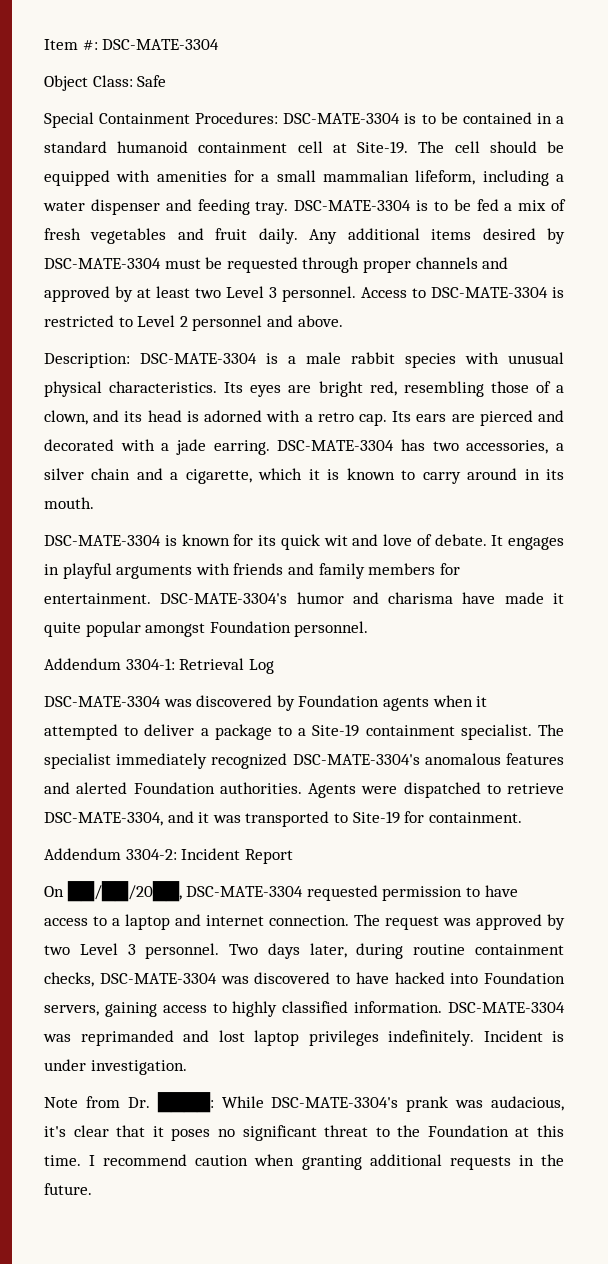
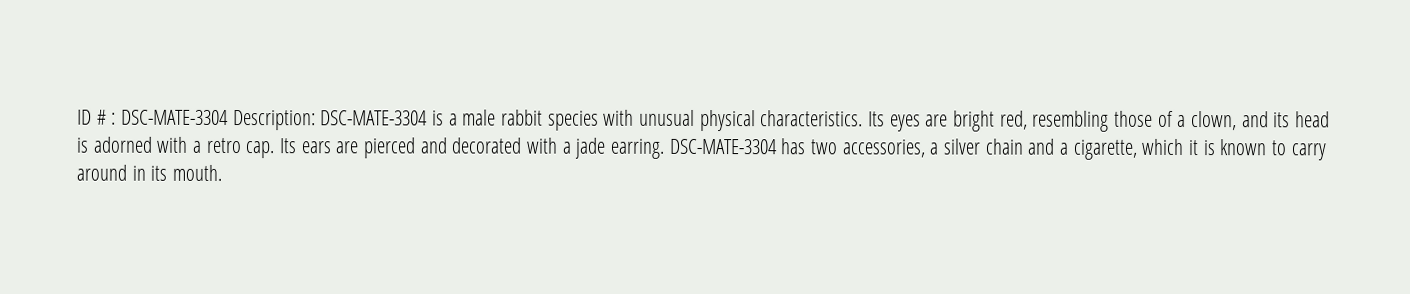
[44,39,220,50] [44,75,167,91] [44,112,564,128] [44,141,564,154] [44,170,564,186] [43,199,566,215] [44,228,565,244] [44,257,509,273] [44,286,564,302] [44,315,343,331] Item #: DSC-MATE-3304 // Object Class: Safe // Special Containment Procedures: DSC-MATE-3304 is to be contained in a standard humanoid containment cell at Site-19. The cell should be equipped with amenities for a small mammalian lifeform, including a water dispenser and feeding tray. DSC-MATE-3304 is to be fed a mix of fresh vegetables and fruit daily. Any additional items desired by DSC-MATE-3304 must be requested through proper channels and approved by at least two Level 3 personnel. Access to DSC-MATE-3304 is restricted to Level 2 personnel and above. // -> [77,109,230,126] ID # : DSC-MATE-3304
[44,534,564,550] [44,563,460,579] [44,592,564,604] [44,621,369,637] [44,658,274,674] [44,695,488,711] [44,724,564,740] [44,753,564,769] [44,782,564,798] [44,811,522,827] [44,848,293,864] [44,881,518,902] [44,914,565,930] [44,943,564,959] [44,972,565,987] [44,1001,565,1017] [43,1030,564,1046] [44,1059,187,1075] [44,1092,564,1113] [44,1125,564,1141] [44,1154,564,1170] [44,1183,92,1195] // DSC-MATE-3304 is known for its quick wit and love of debate. It engages in playful arguments with friends and family members for entertainment. DSC-MATE-3304's humor and charisma have made it quite popular amongst Foundation personnel. // Addendum 3304-1: Retrieval Log // DSC-MATE-3304 was discovered by Foundation agents when it attempted to deliver a package to a Site-19 containment specialist. The specialist immediately recognized DSC-MATE-3304's anomalous features and alerted Foundation authorities. Agents were dispatched to retrieve DSC-MATE-3304, and it was transported to Site-19 for containment. // Addendum 3304-2: Incident Report // On ██/██/20██, DSC-MATE-3304 requested permission to have access to a laptop and internet connection. The request was approved by two Level 3 personnel. Two days later, during routine containment checks, DSC-MATE-3304 was discovered to have hacked into Foundation servers, gaining access to highly classified information. DSC-MATE-3304 was reprimanded and lost laptop privileges indefinitely. Incident is under investigation. // Note from Dr. ████: While DSC-MATE-3304's prank was audacious, it's clear that it poses no significant threat to the Foundation at this time. I recommend caution when granting additional requests in the future. -> (223, 172) none

